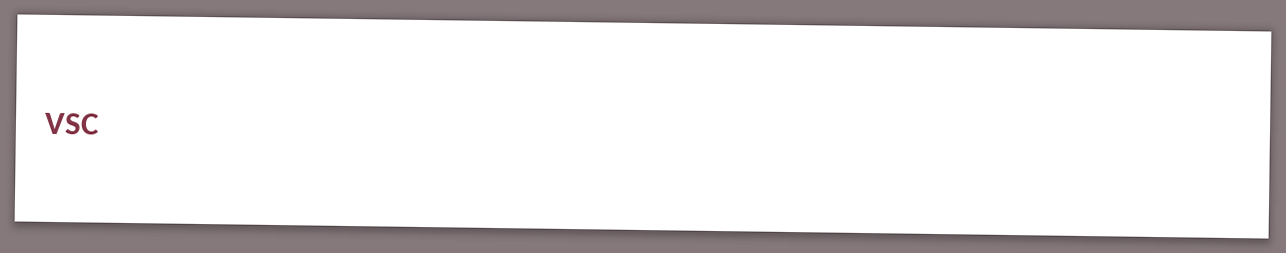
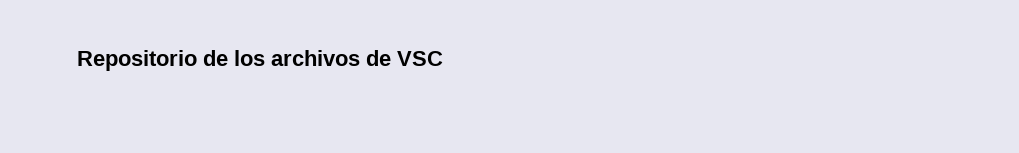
(44, 123) none -> [77,50,391,71] Repositorio de los archivos de

